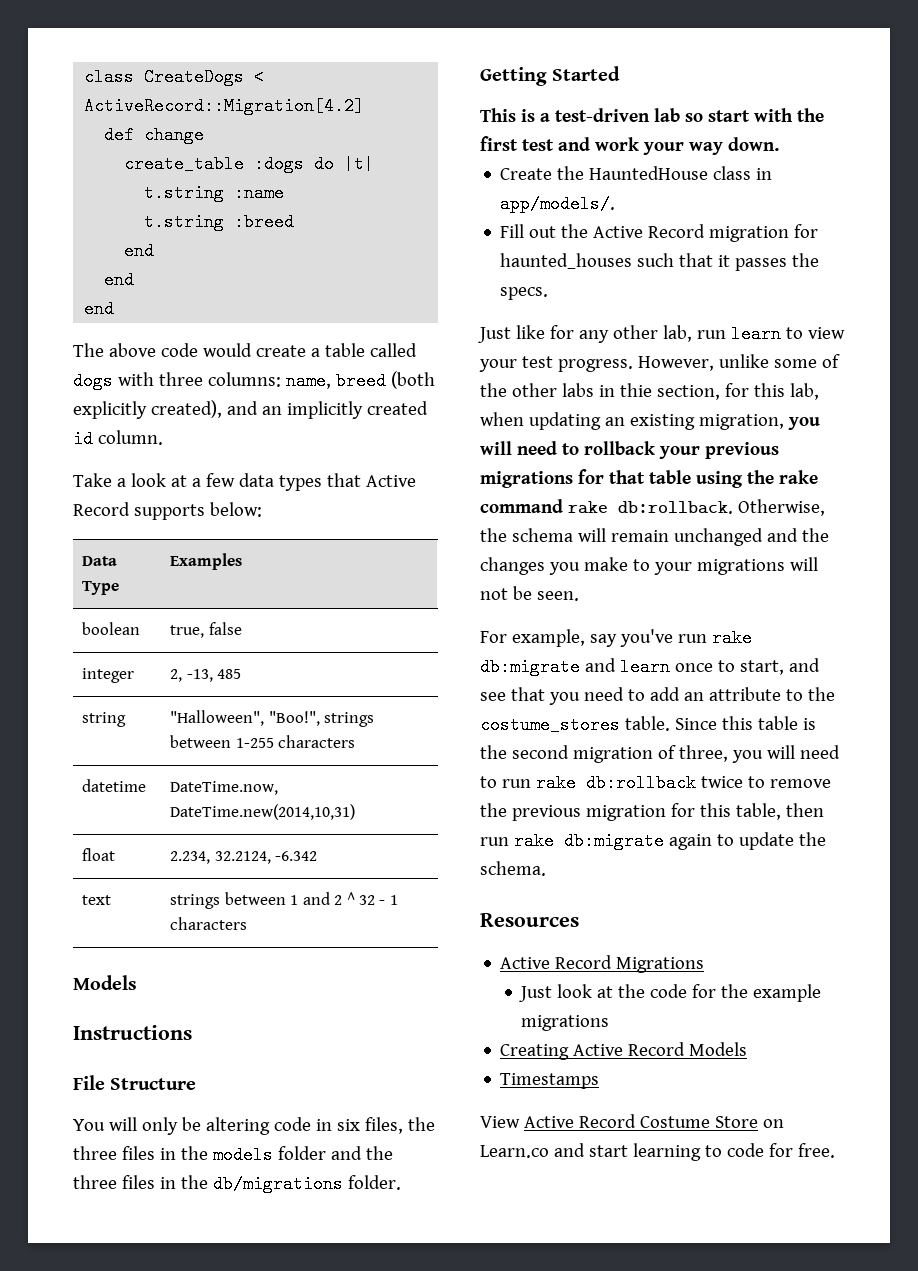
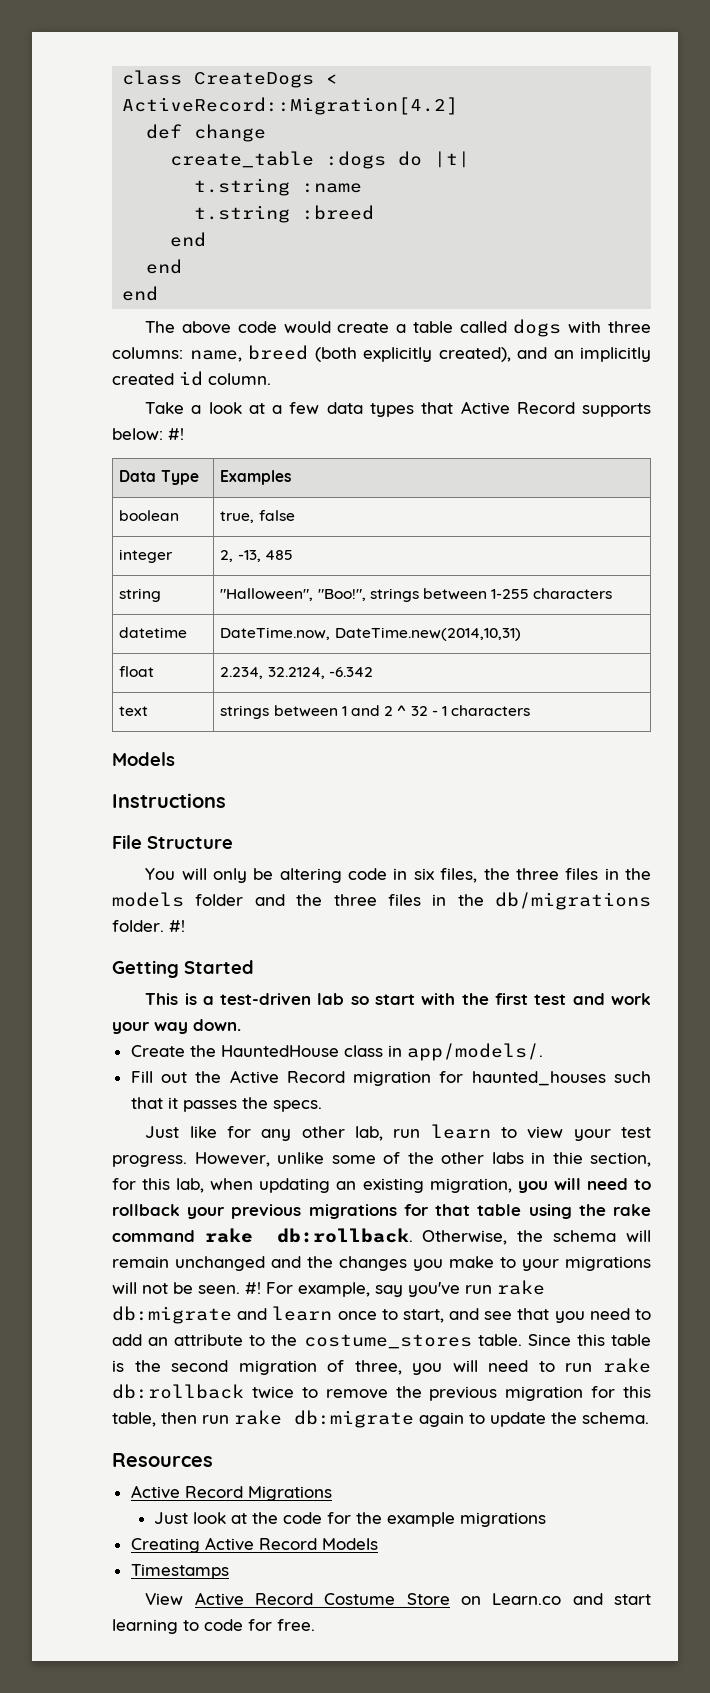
(262, 509) none -> [168,428,184,440] #!
(401, 1182) none -> [169,920,185,932] #!
(579, 596) // -> [245,1282,261,1294] #!

